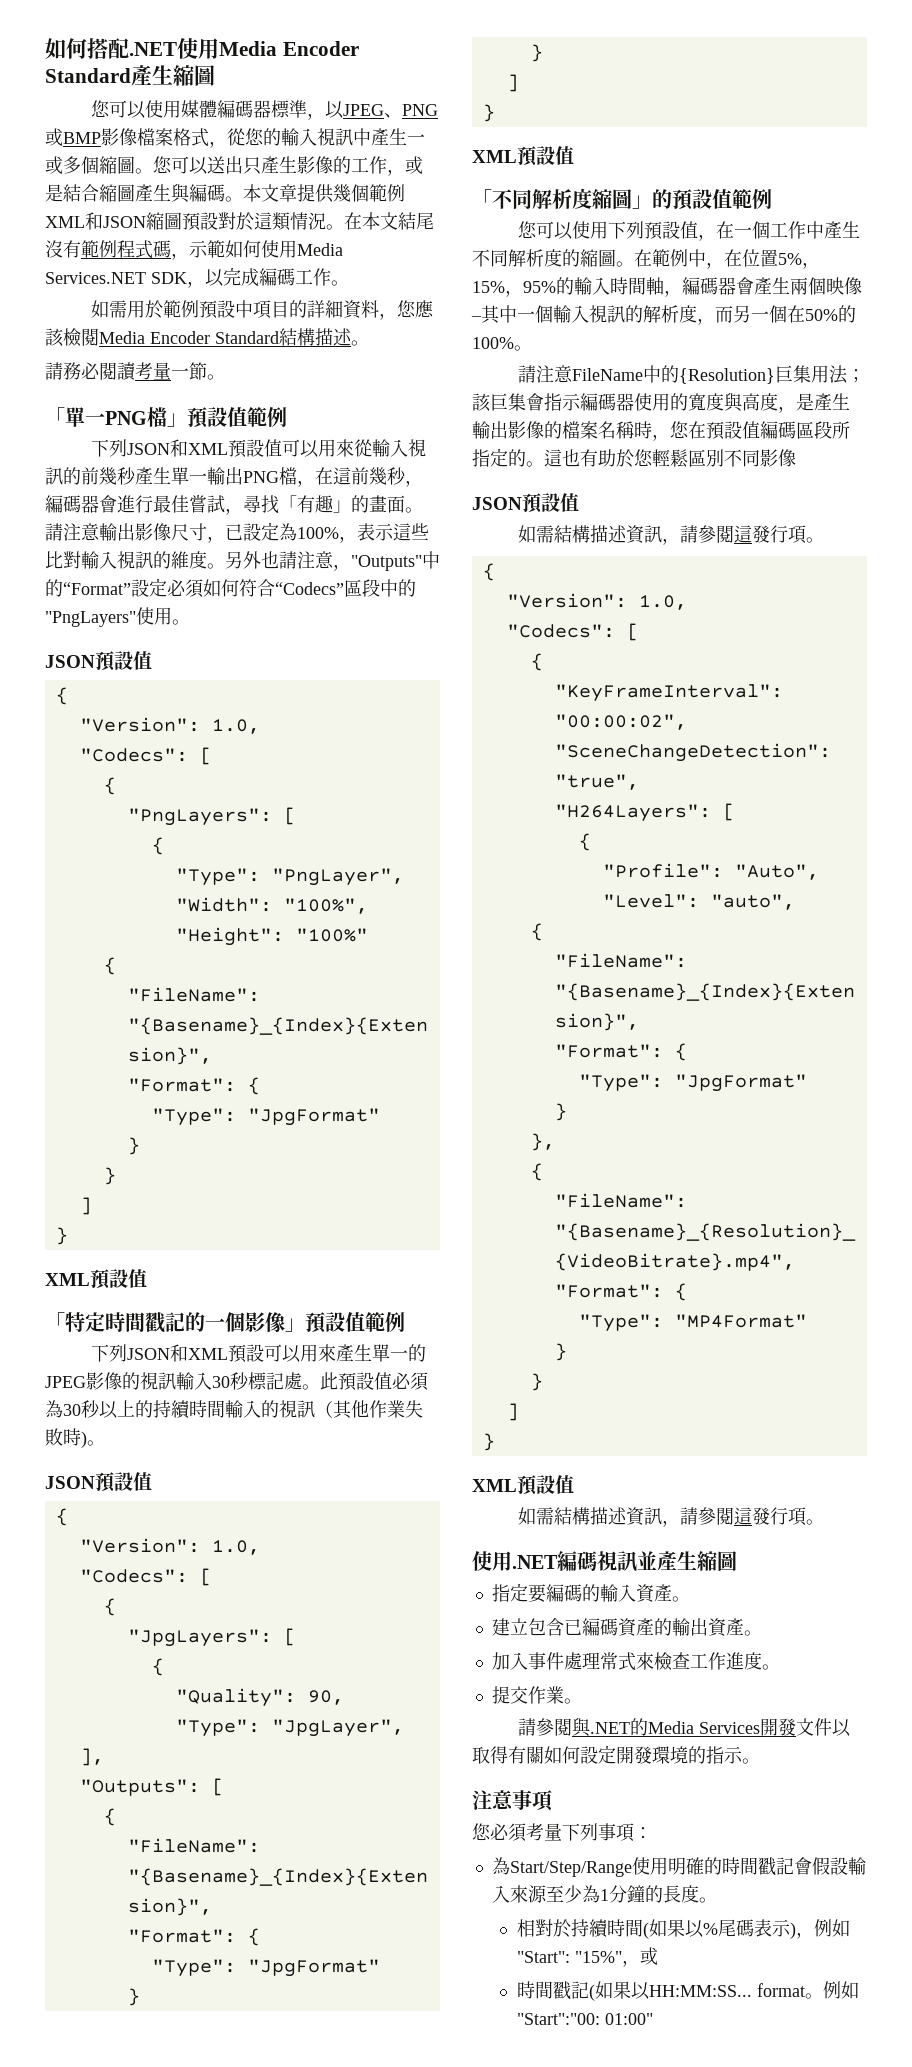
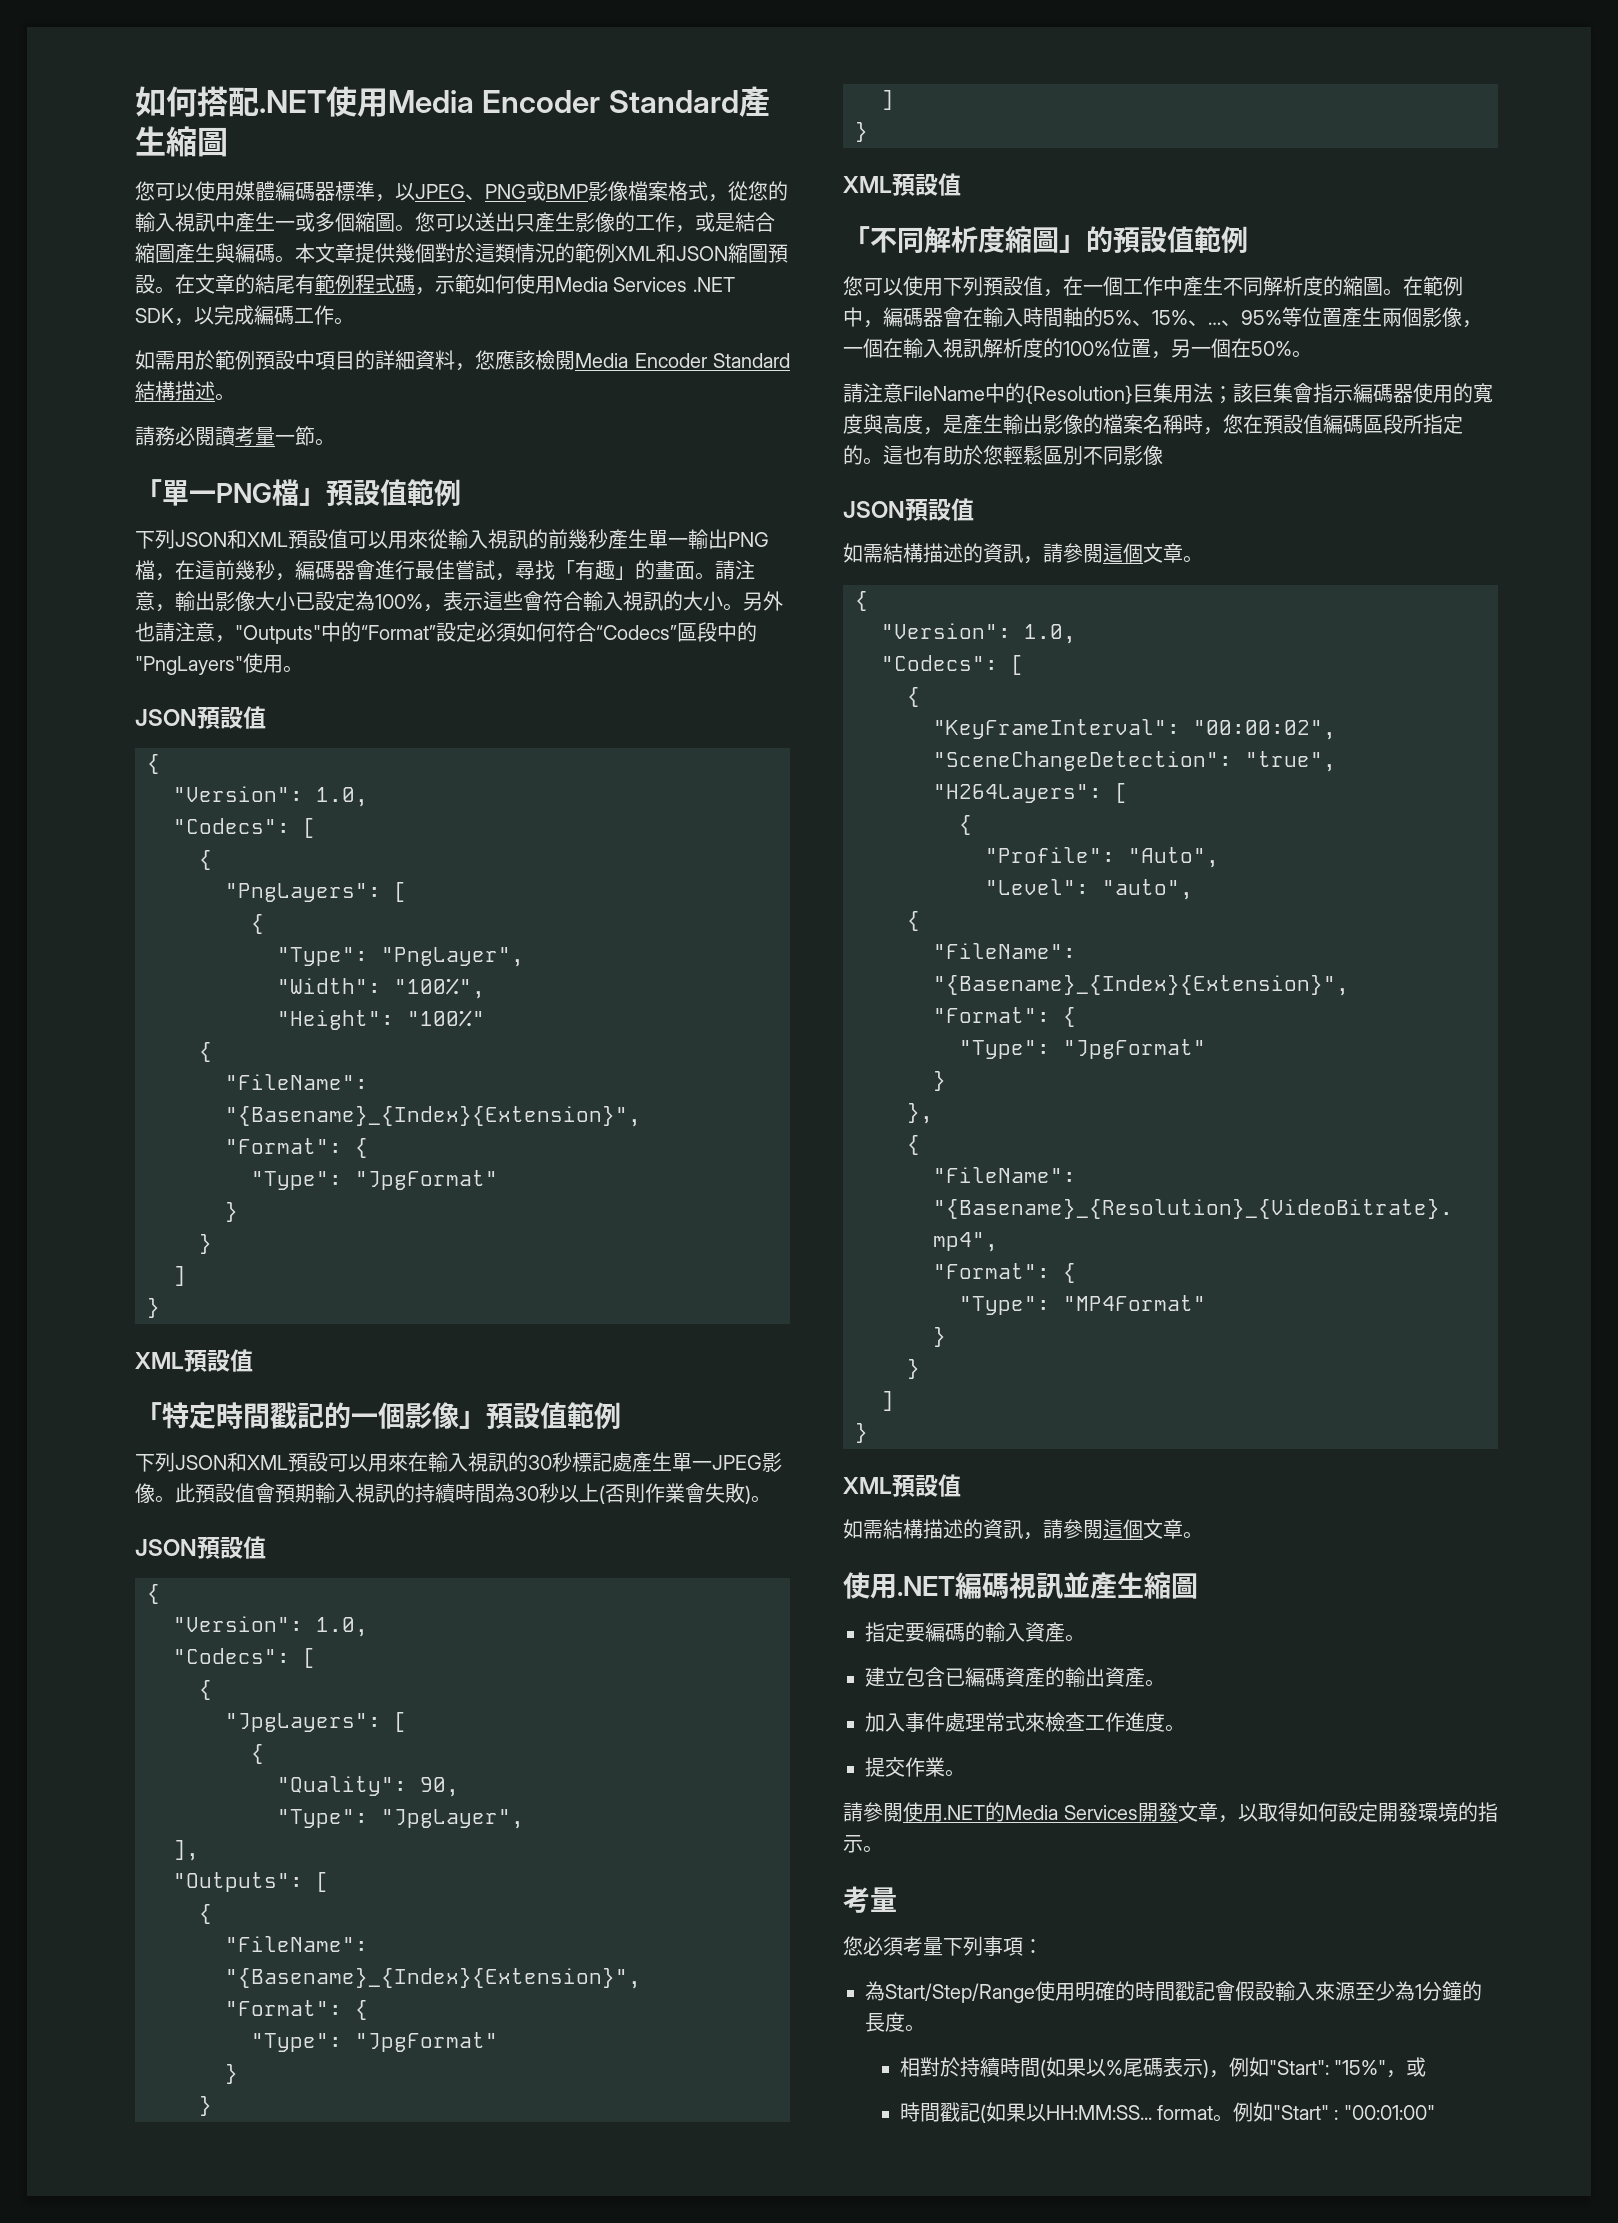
(369, 193) none -> [435,243,575,263] 對於這類情況的
[218,212,434,231] [45,240,63,258] 對於這類情況。在本文結尾沒 -> [155,274,295,294] 。在文章的結尾
[45,272,146,284] Services.NET -> [613,277,735,292] Services .NET
[99,523,225,543] 輸出影像尺寸， -> [155,591,295,612] ，輸出影像大小
[45,551,207,569] 比對輸入視訊的維度 -> [523,591,723,612] 會符合輸入視訊的大小
[335,1344,426,1362] [45,1372,428,1391] [45,1400,423,1419] [45,1428,81,1446] 產生單一的JPEG影像的視訊輸入30秒標記處。此預設值必須為30秒以上的持續時間輸入的視訊（其他作業失敗時 -> [408,1452,782,1473] [135,1483,745,1504] 在輸入視訊的30秒標記處產生單一JPEG影像。此預設值會預期輸入視訊的持續時間為30秒以上(否則作業會失敗
[724,249,820,269] [472,277,862,297] [471,305,733,325] 在位置5%，15%，95%的輸入時間軸，編碼器會產生兩個映像–其中一個輸入視訊的解析度，而 -> [883,307,1482,328] [843,338,1171,359] 編碼器會在輸入時間軸的5%、15%、…、95%等位置產生兩個影像，一個在輸入視訊解析度的100%位置，
[838,305,856,323] [472,337,514,349] 的100% -> (1292, 348) none
[625,525,806,545] 資訊，請參閱這發行項 -> [963,543,1183,564] 的資訊，請參閱這個文章
[625,1507,806,1527] 資訊，請參閱這發行項 -> [963,1519,1183,1540] 的資訊，請參閱這個文章
[571,1717,591,1737] 與 -> [903,1802,943,1822] 使用
[813,1718,851,1737] [472,1746,544,1764] 件以取得有關 -> [1198,1802,1298,1823] 章，以取得
[472,1790,553,1811] 注意事項 -> [843,1886,897,1913] 考量
[516,2013,653,2025] "Start":"00: 01:00" -> [1273,2105,1435,2120] "Start" : "00:01:00"

